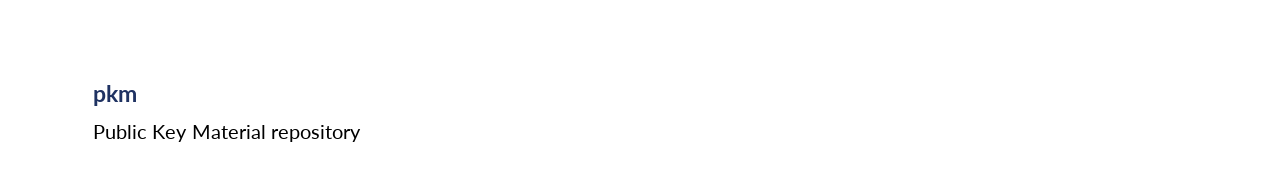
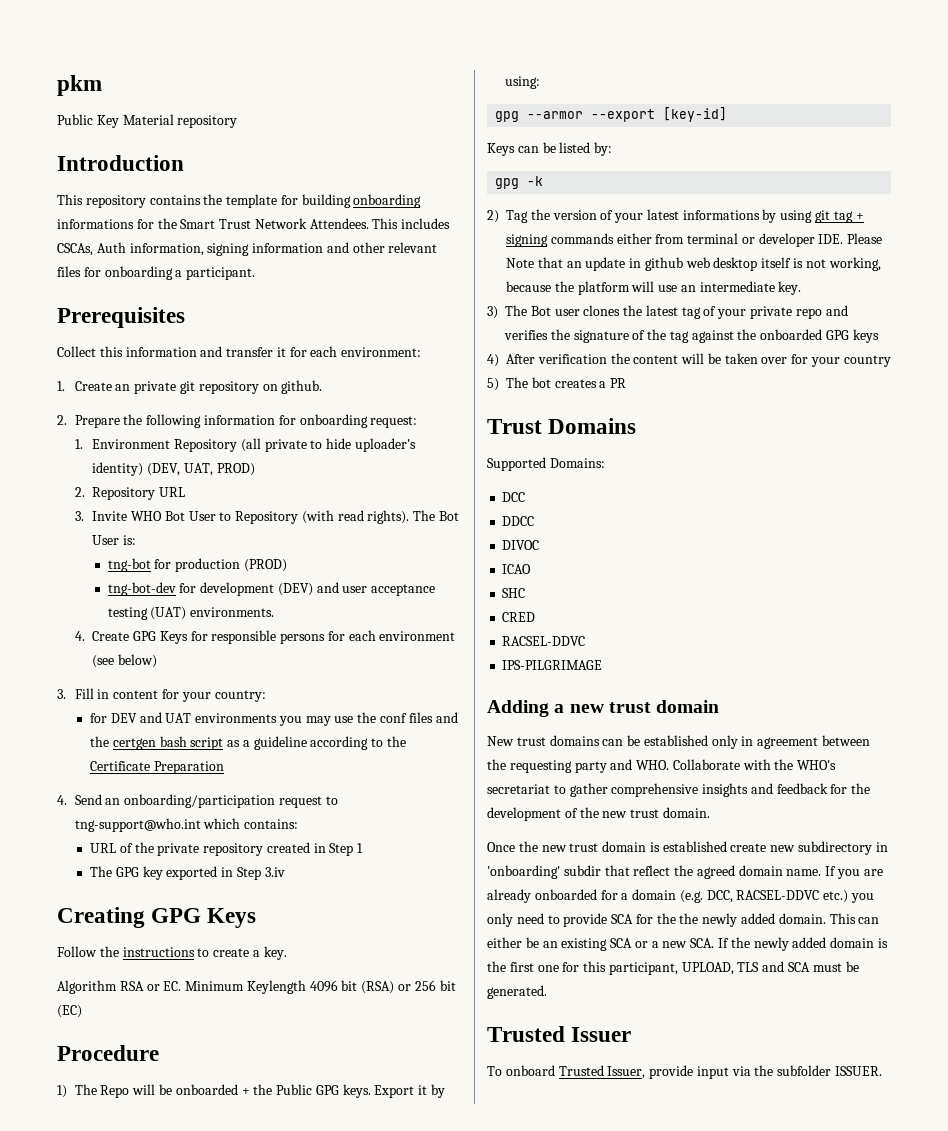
(361, 133) none -> [57,155,184,171] [57,194,422,208] [57,218,451,229] [57,242,438,256] [57,266,256,280] [57,307,185,328] [57,346,422,357] [57,380,323,394] [57,414,418,428] [74,438,416,452] [92,462,255,476] [74,487,185,500] [74,510,459,524] [92,535,136,545] [107,558,287,572] [107,582,436,596] [107,607,275,620] [74,630,456,644] [92,654,157,668] [57,688,266,702] [89,712,458,726] [89,736,407,750] [89,761,224,774] [57,794,338,808] [74,818,299,832] [89,842,364,856] [89,866,285,880] [57,907,257,928] [57,946,287,960] [57,980,456,994] [57,1005,82,1018] [57,1045,159,1061] [57,1084,445,1098] [504,76,540,89] [495,107,728,122] [487,142,613,156] [495,176,544,189] [487,209,864,223] [506,233,883,247] [506,257,881,271] [506,281,802,295] [487,305,848,319] [504,329,879,343] [487,353,891,367] [487,377,627,391] [487,418,637,434] [487,457,605,471] [502,492,526,502] [502,516,535,526] [502,540,540,550] [502,564,532,574] [502,588,526,598] [502,612,536,622] [502,636,586,646] [502,660,603,670] [487,700,720,717] [487,735,871,749] [487,759,837,773] [487,783,871,797] [487,807,710,821] [487,841,888,855] [487,865,883,879] [487,889,875,903] [487,913,880,927] [487,937,888,951] [487,961,859,975] [487,985,547,999] [487,1026,632,1042] [487,1065,883,1079] // Introduction // This repository contains the template for building onboarding informations for the Smart Trust Network Attendees. This includes CSCAs, Auth information, signing information and other relevant files for onboarding a participant. // Prerequisites // Collect this information and transfer it for each environment: // 1. Create an private git repository on github. // 2. Prepare the following information for onboarding request: // 1. Environment Repository (all private to hide uploader's identity) (DEV, UAT, PROD) // 2. Repository URL // 3. Invite WHO Bot User to Repository (with read rights). The Bot User is: // tng-bot for production (PROD) // tng-bot-dev for development (DEV) and user acceptance testing (UAT) environments. // 4. Create GPG Keys for responsible persons for each environment (see below) // 3. Fill in content for your country: // for DEV and UAT environments you may use the conf files and the certgen bash script as a guideline according to the Certificate Preparation // 4. Send an onboarding/participation request to tng-support@who.int which contains: // URL of the private repository created in Step 1 // The GPG key exported in Step 3.iv // Creating GPG Keys // Follow the instructions to create a key. // Algorithm RSA or EC. Minimum Keylength 4096 bit (RSA) or 256 bit (EC) // Procedure // 1) The Repo will be onboarded + the Public GPG keys. Export it by using: // gpg --armor --export [key-id] // Keys can be listed by: // gpg -k // 2) Tag the version of your latest informations by using git tag + signing commands either from terminal or developer IDE. Please Note that an update in github web desktop itself is not working, because the platform will use an intermediate key. // 3) The Bot user clones the latest tag of your private repo and verifies the signature of the tag against the onboarded GPG keys // 4) After verification the content will be taken over for your country // 5) The bot creates a PR // Trust Domains // Supported Domains: // DCC // DDCC // DIVOC // ICAO // SHC // CRED // RACSEL-DDVC // IPS-PILGRIMAGE // Adding a new trust domain // New trust domains can be established only in agreement between the requesting party and WHO. Collaborate with the WHO's secretariat to gather comprehensive insights and feedback for the development of the new trust domain. // Once the new trust domain is established create new subdirectory in 'onboarding' subdir that reflect the agreed domain name. If you are already onboarded for a domain (e.g. DCC, RACSEL-DDVC etc.) you only need to provide SCA for the the newly added domain. This can either be an existing SCA or a new SCA. If the newly added domain is the first one for this participant, UPLOAD, TLS and SCA must be generated. // Trusted Issuer // To onboard Trusted Issuer, provide input via the subfolder ISSUER.

